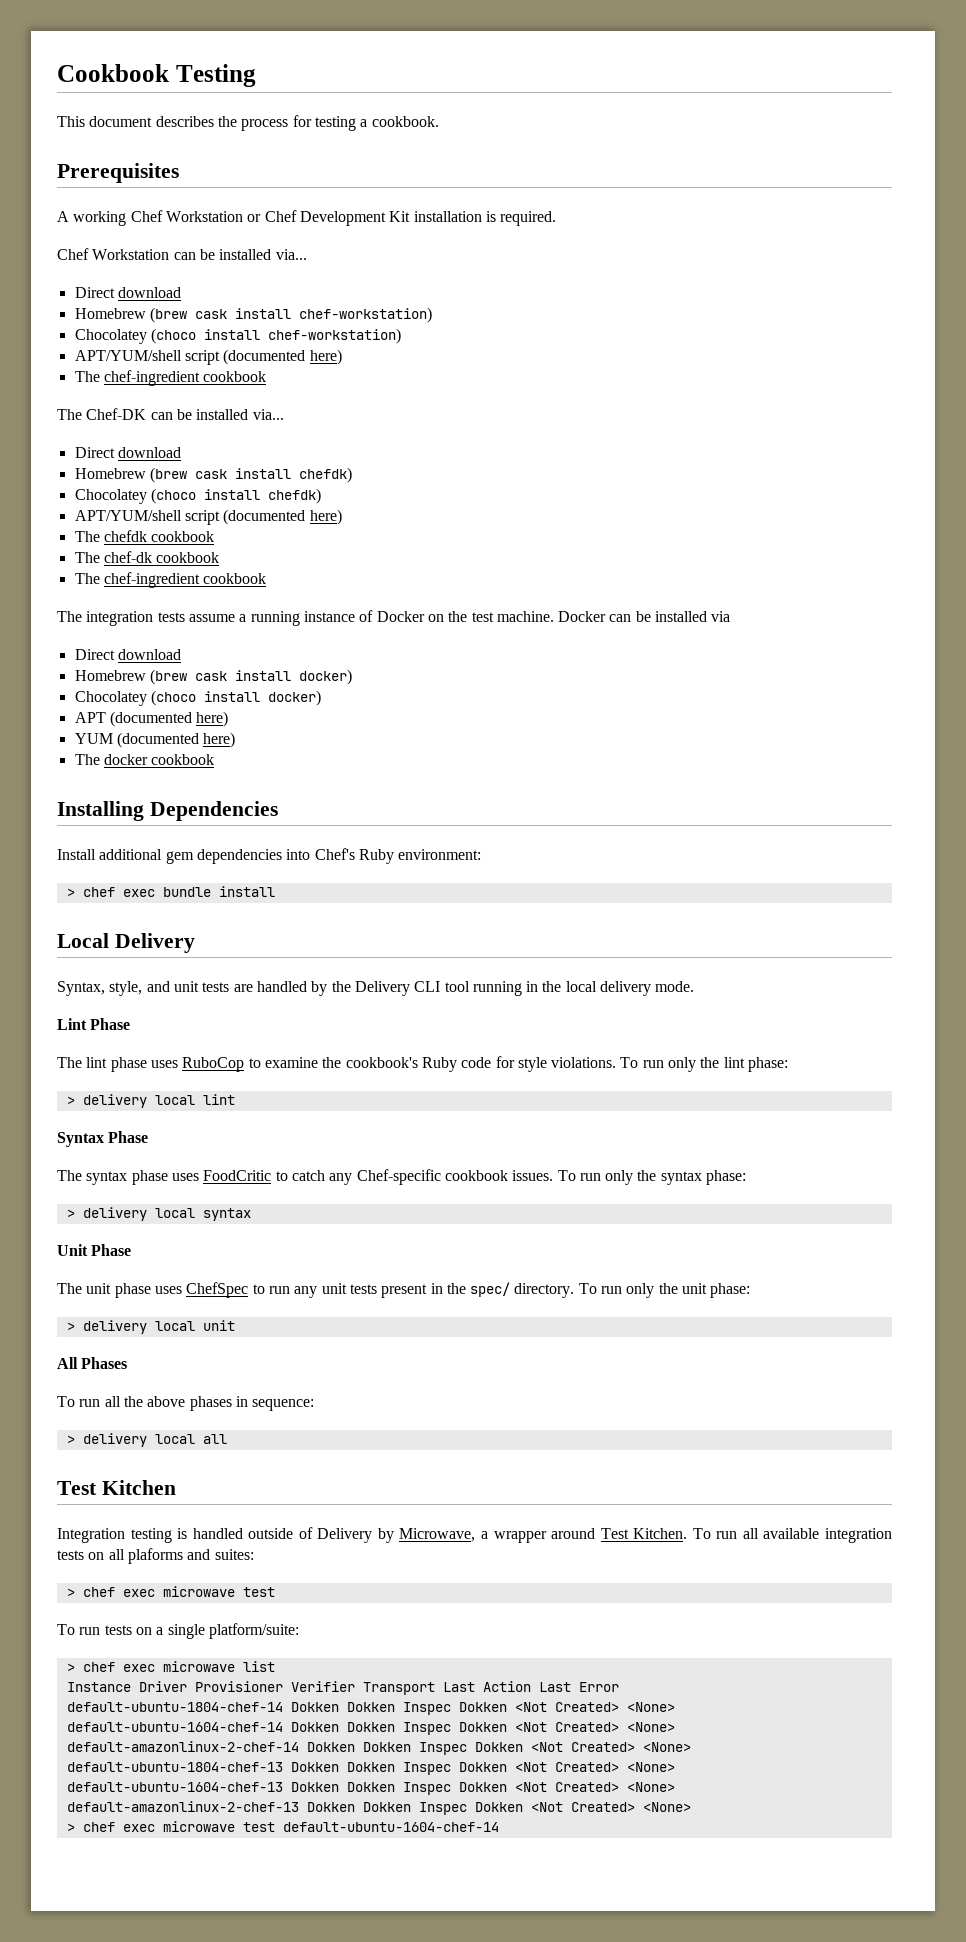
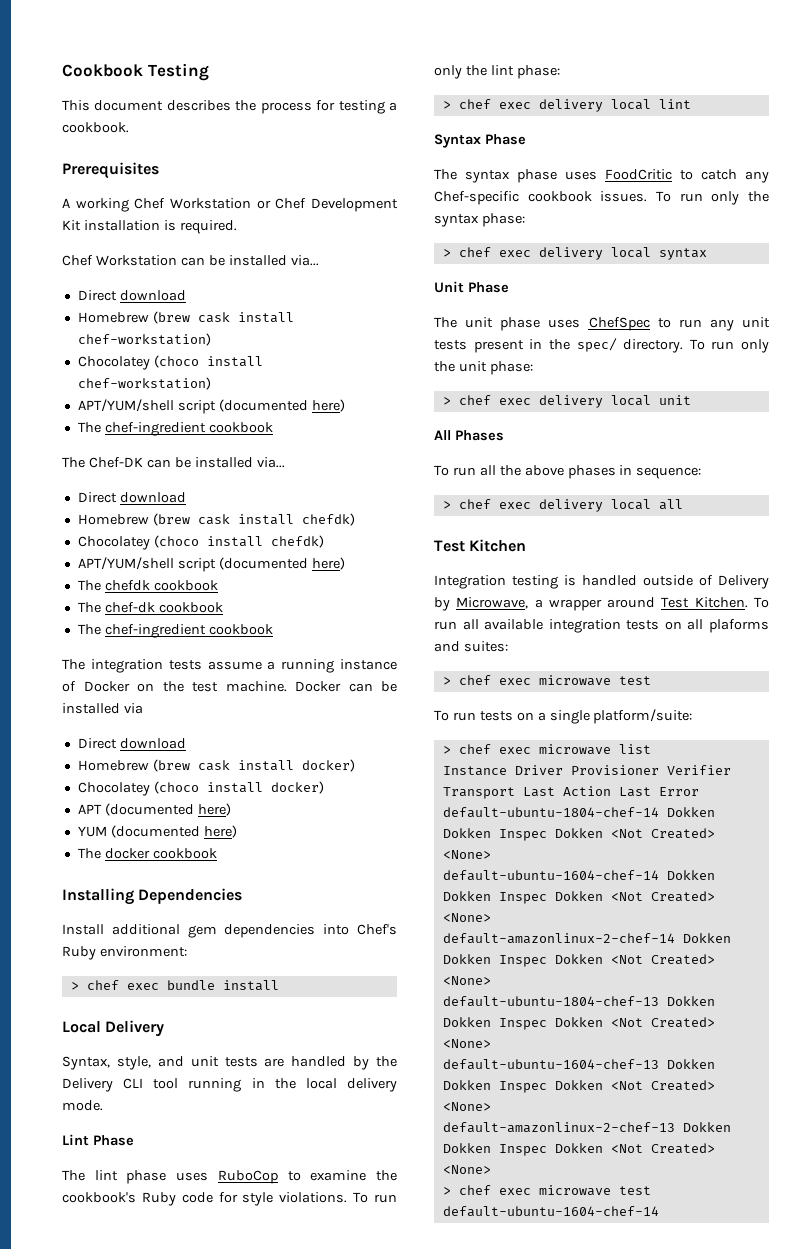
(75, 1100) none -> [458,99,531,109] chef exec
(75, 1213) none -> [458,247,531,257] chef exec
(75, 1326) none -> [458,395,531,405] chef exec
(75, 1439) none -> [458,499,531,509] chef exec

